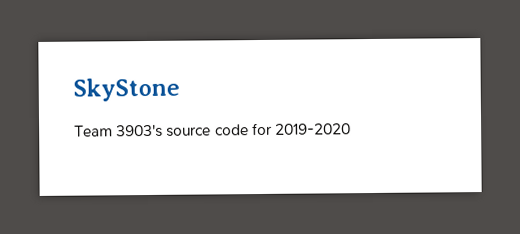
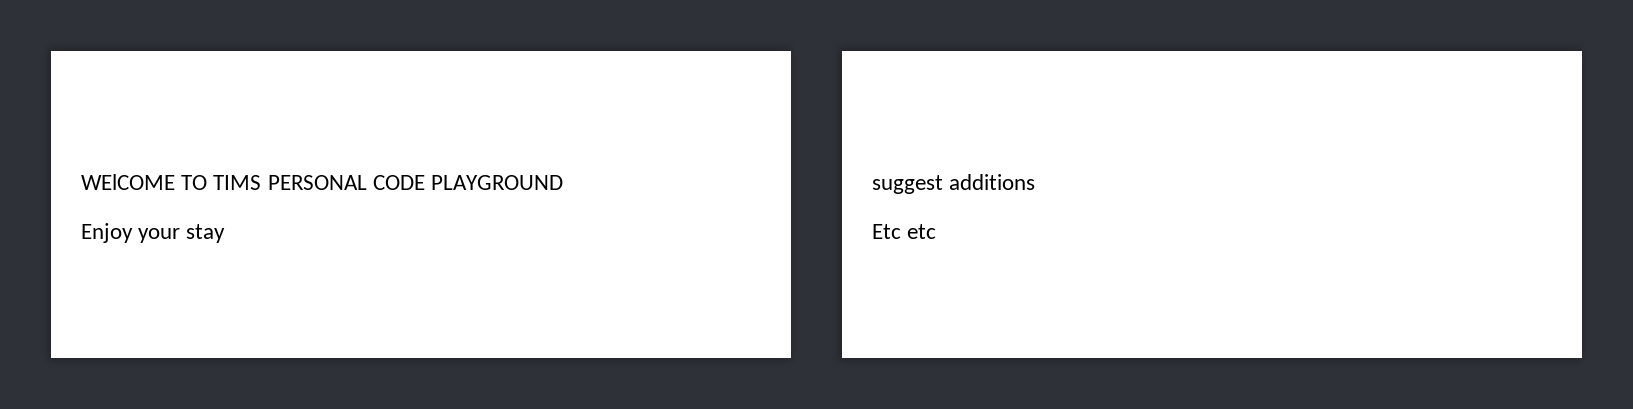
[73,77,180,102] [74,122,351,138] SkyStone // Team 3903's source code for 2019-2020 -> [81,174,564,190] [81,223,226,243] [872,174,1036,194] [872,224,937,239] WElCOME TO TIMS PERSONAL CODE PLAYGROUND // Enjoy your stay // suggest additions // Etc etc

